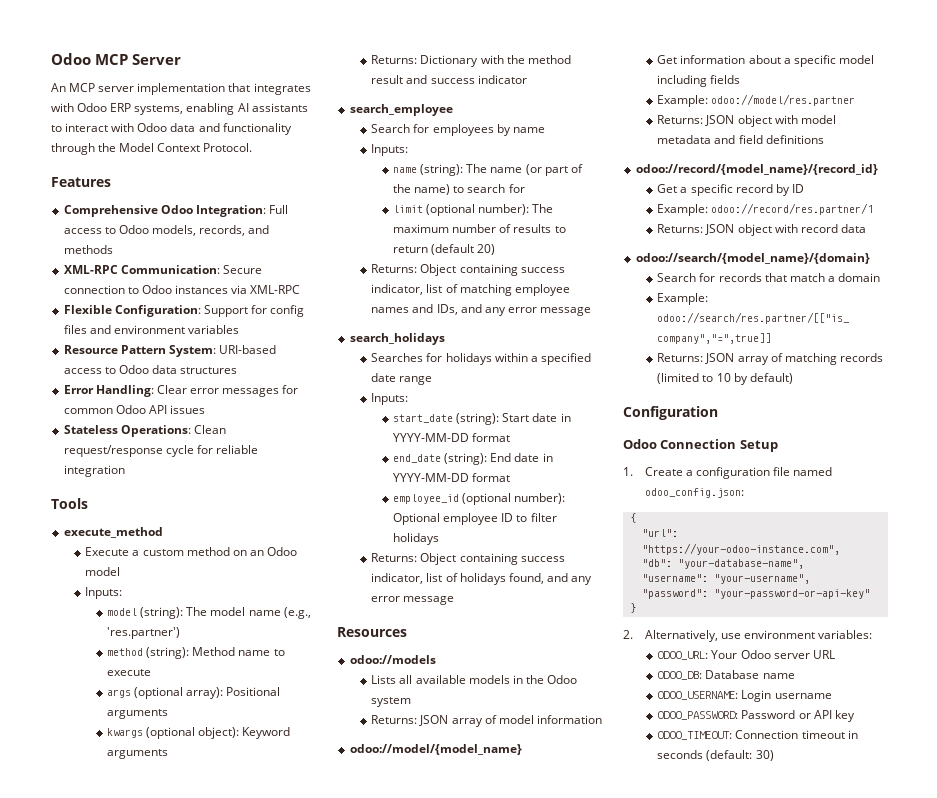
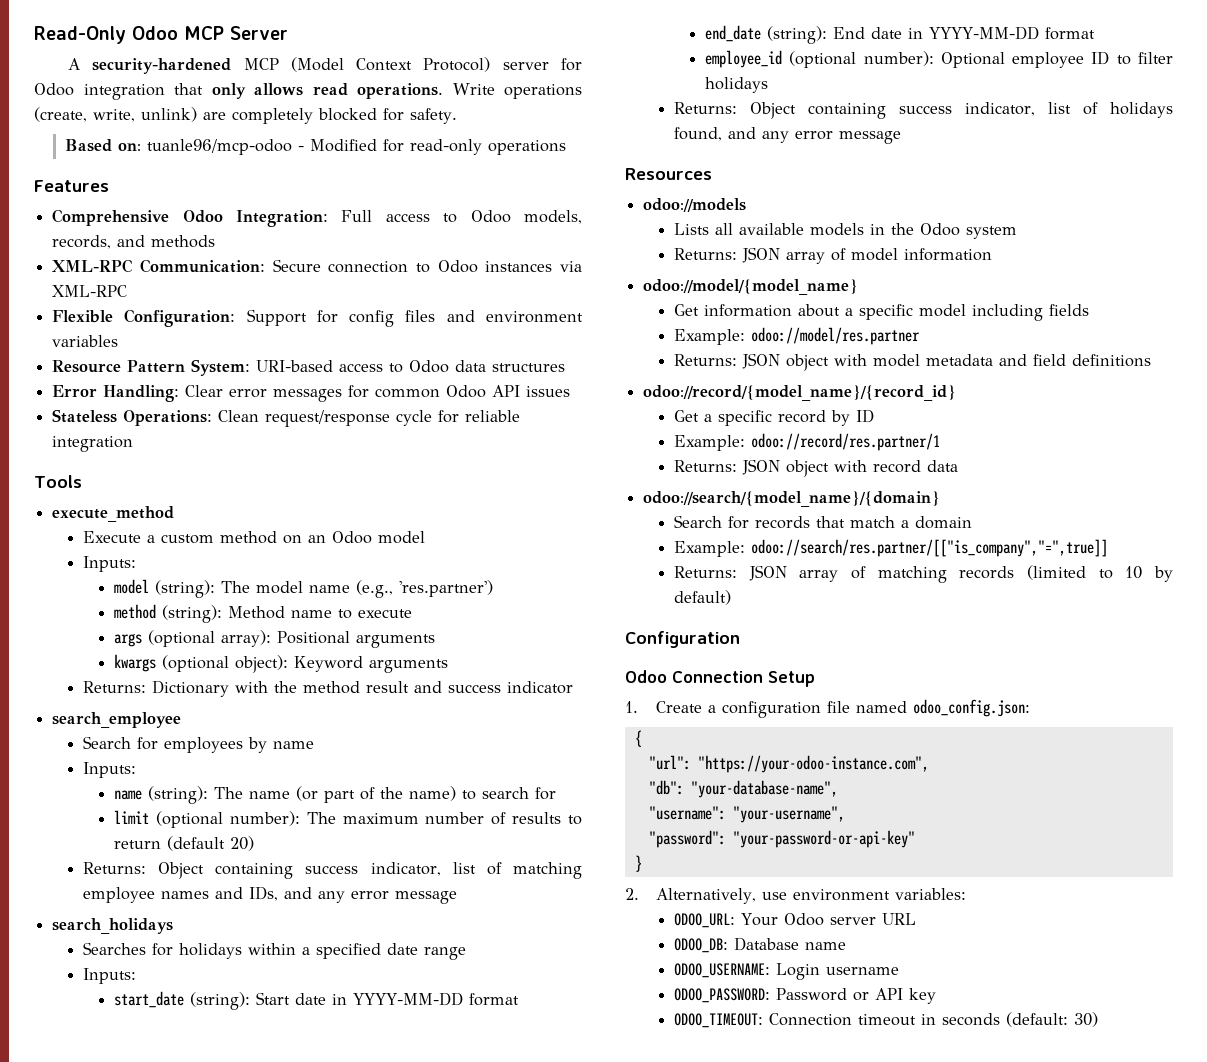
(51, 59) none -> [34,26,126,44] Read-Only
[51,83,311,95] [51,103,308,115] [51,123,292,135] [51,143,253,155] An MCP server implementation that integrates with Odoo ERP systems, enabling AI assistants to interact with Odoo data and functionality through the Model Context Protocol. -> [68,57,582,74] [34,83,582,100] [34,107,457,124] [64,139,566,155] A security-hardened MCP (Model Context Protocol) server for Odoo integration that only allows read operations. Write operations (create, write, unlink) are completely blocked for safety. // Based on: tuanle96/mcp-odoo - Modified for read-only operations

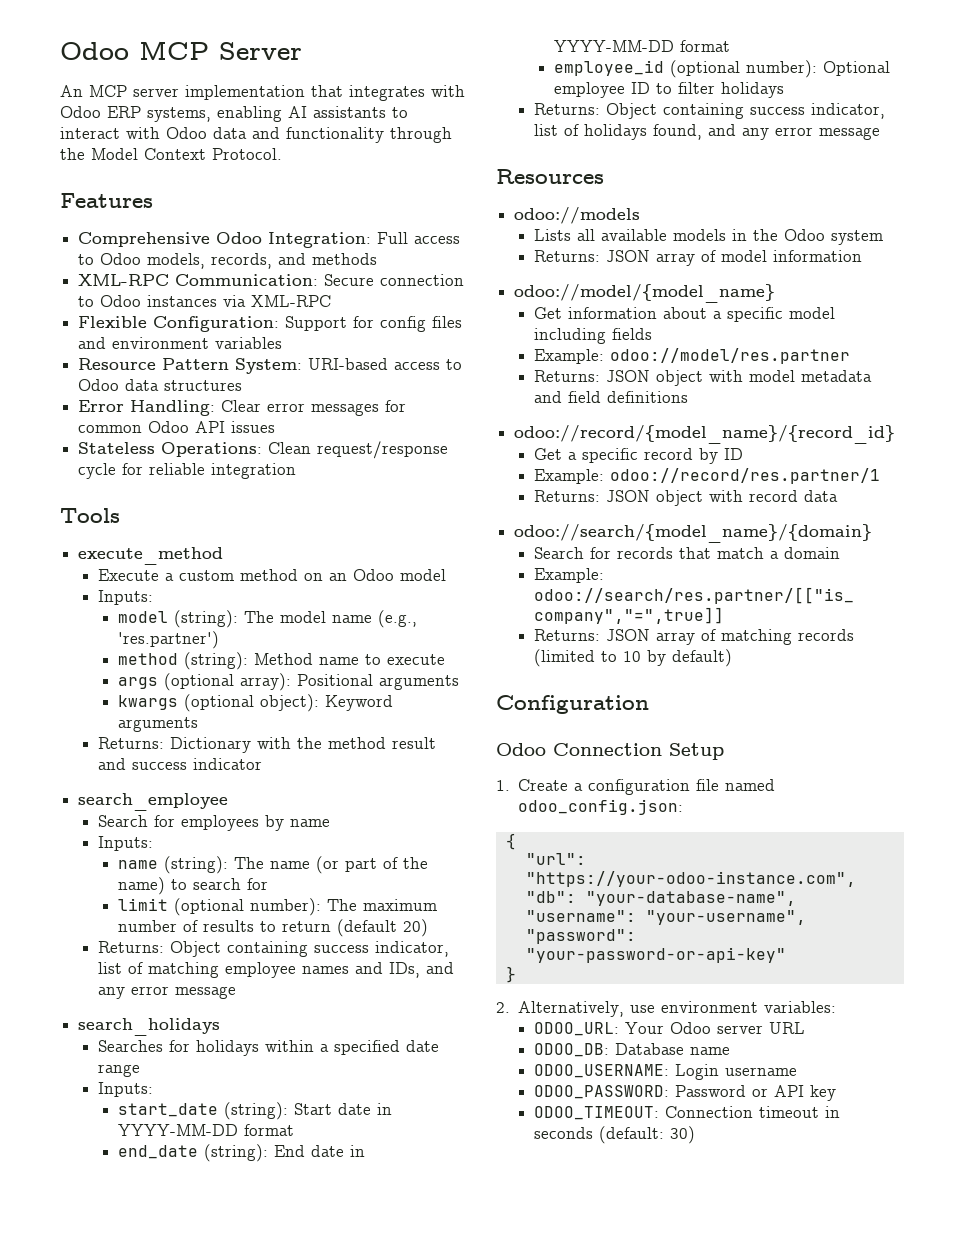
[34,26,126,44] Read-Only -> (60, 51) none
[68,57,582,74] [34,83,582,100] [34,107,457,124] [64,139,566,155] A security-hardened MCP (Model Context Protocol) server for Odoo integration that only allows read operations. Write operations (create, write, unlink) are completely blocked for safety. // Based on: tuanle96/mcp-odoo - Modified for read-only operations -> [60,85,465,101] [60,106,408,122] [60,127,452,143] [60,148,282,160] An MCP server implementation that integrates with Odoo ERP systems, enabling AI assistants to interact with Odoo data and functionality through the Model Context Protocol.

